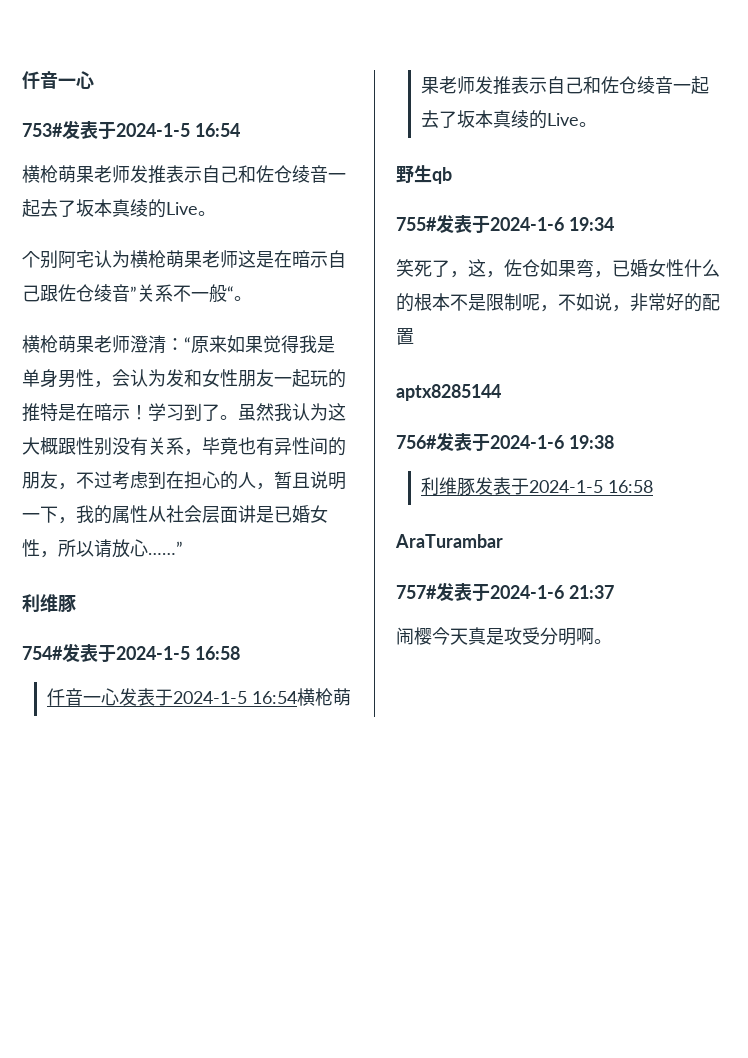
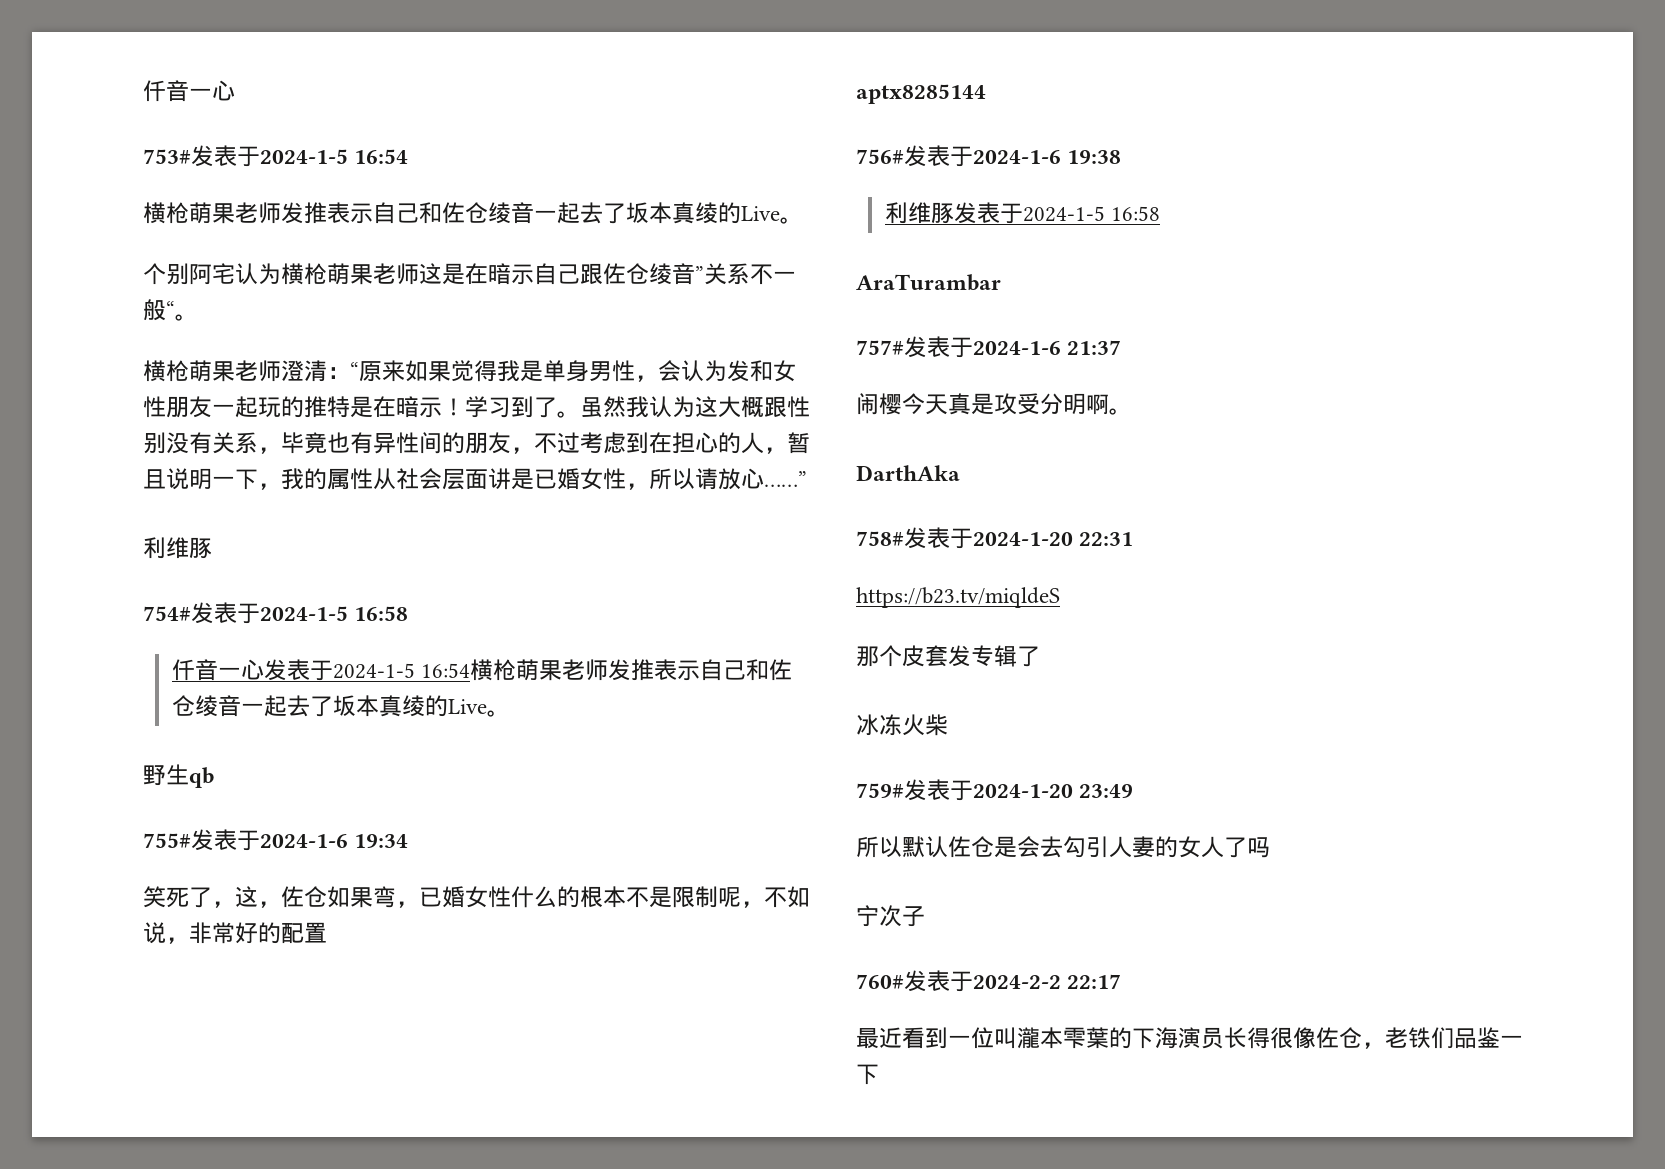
(612, 641) none -> [856,465,960,481] [856,527,1134,549] [856,587,1060,608] [856,645,1040,667] [856,714,948,736] [856,779,1134,801] [856,836,1270,858] [856,905,925,927] [856,970,1122,992] [856,1027,1523,1049] [856,1064,879,1085] // DarthAka // 758#发表于2024-1-20 22:31 // https://b23.tv/miqldeS // 那个皮套发专辑了 // 冰冻火柴 // 759#发表于2024-1-20 23:49 // 所以默认佐仓是会去勾引人妻的女人了吗 // 宁次子 // 760#发表于2024-2-2 22:17 // 最近看到一位叫瀧本雫葉的下海演员长得很像佐仓，老铁们品鉴一下

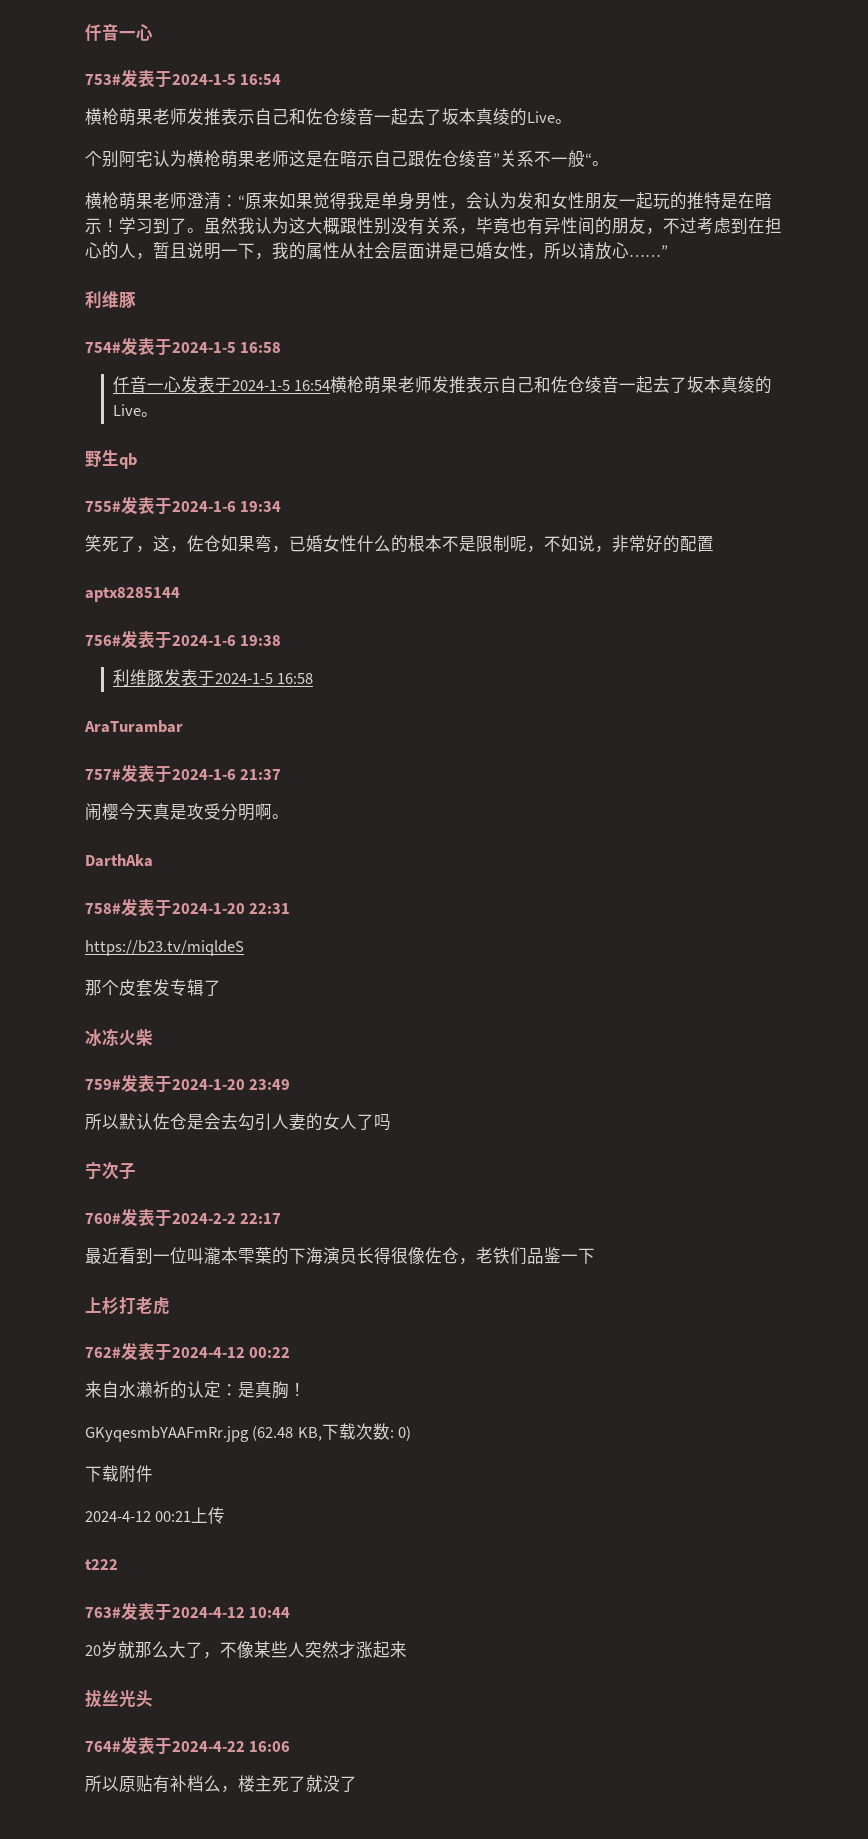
(879, 1074) none -> [85,1296,170,1315] [85,1342,291,1360] [85,1381,306,1399] [85,1423,412,1442] [85,1465,153,1483] [85,1507,226,1524] [85,1559,118,1570] [85,1602,291,1620] [85,1641,407,1659] [85,1690,153,1708] [85,1736,291,1754] [85,1775,357,1793] // 上杉打老虎 // 762#发表于2024-4-12 00:22 // 来自水濑祈的认定：是真胸！ // GKyqesmbYAAFmRr.jpg (62.48 KB,下载次数: 0) // 下载附件 // 2024-4-12 00:21上传 // t222 // 763#发表于2024-4-12 10:44 // 20岁就那么大了，不像某些人突然才涨起来 // 拔丝光头 // 764#发表于2024-4-22 16:06 // 所以原贴有补档么，楼主死了就没了

